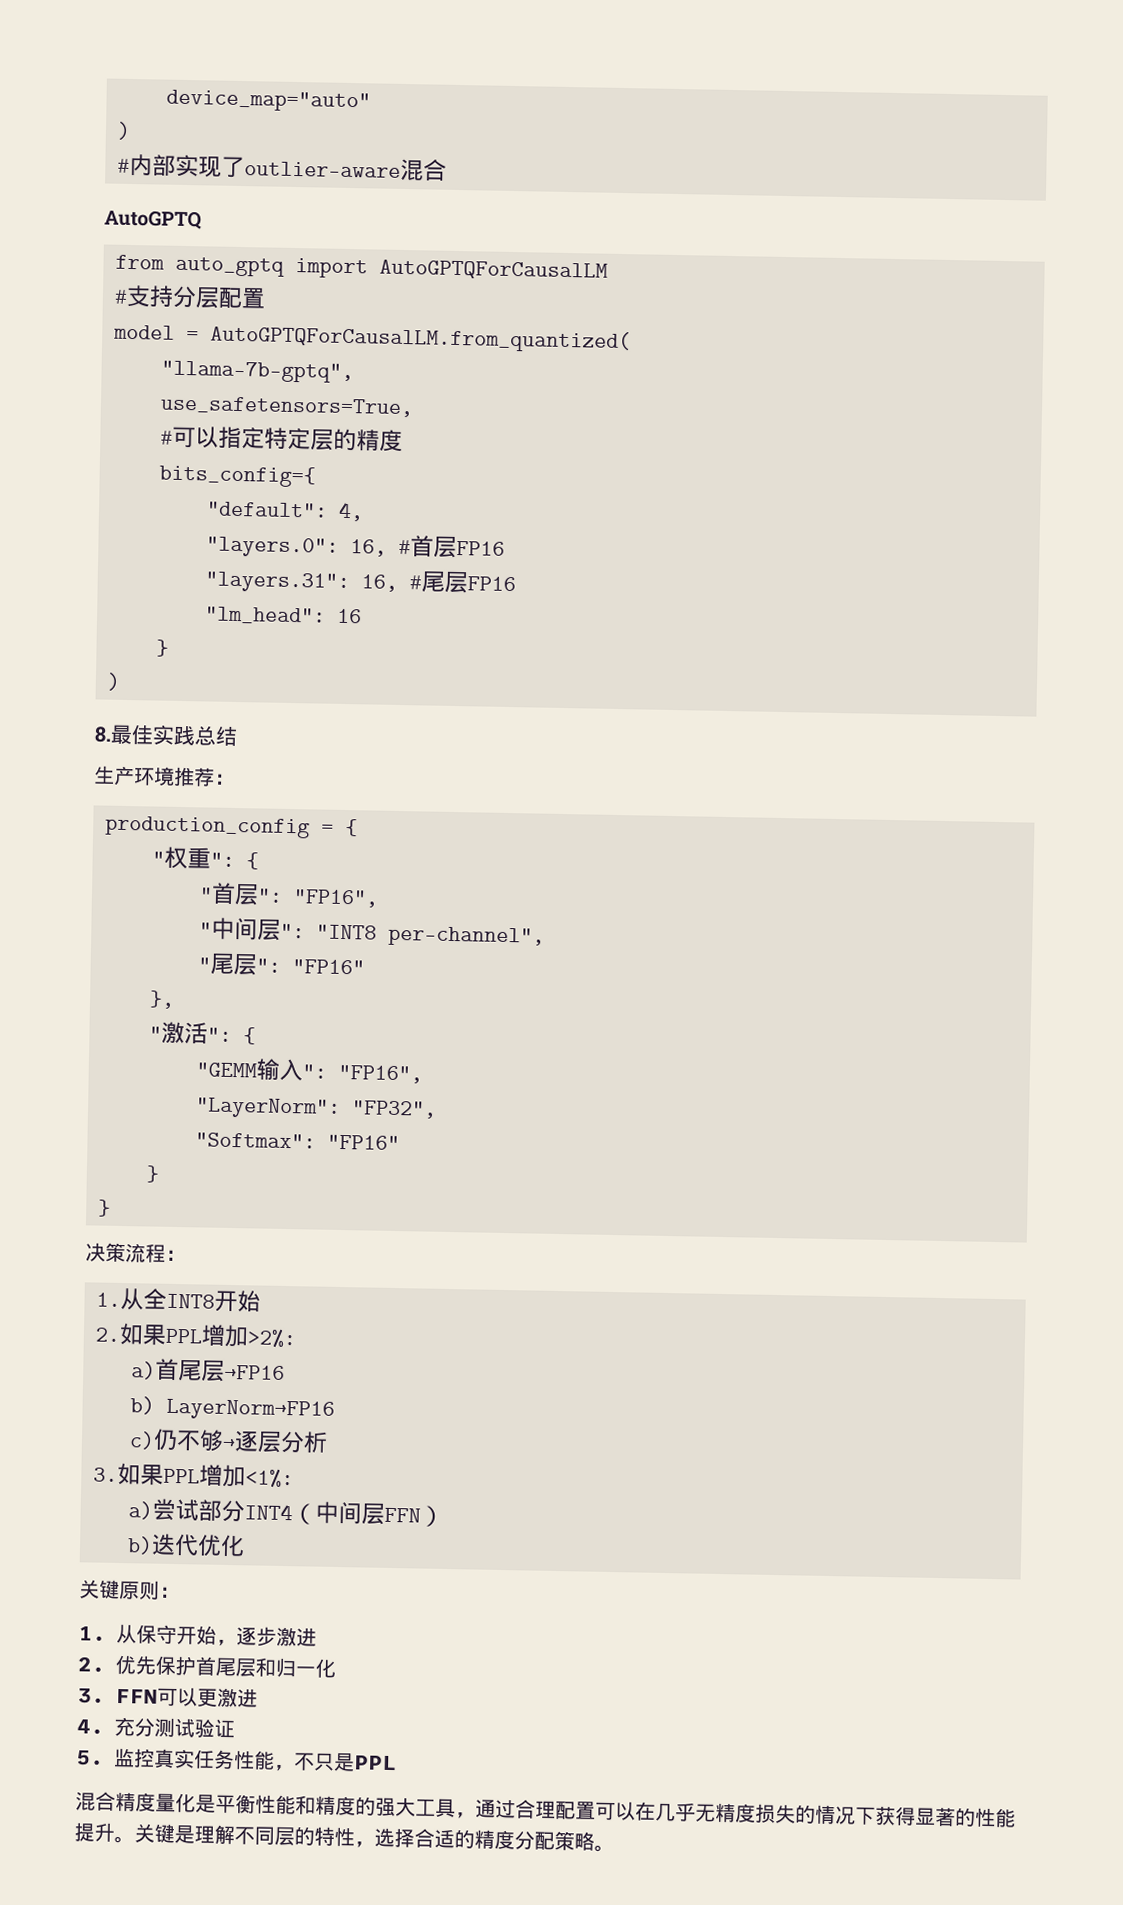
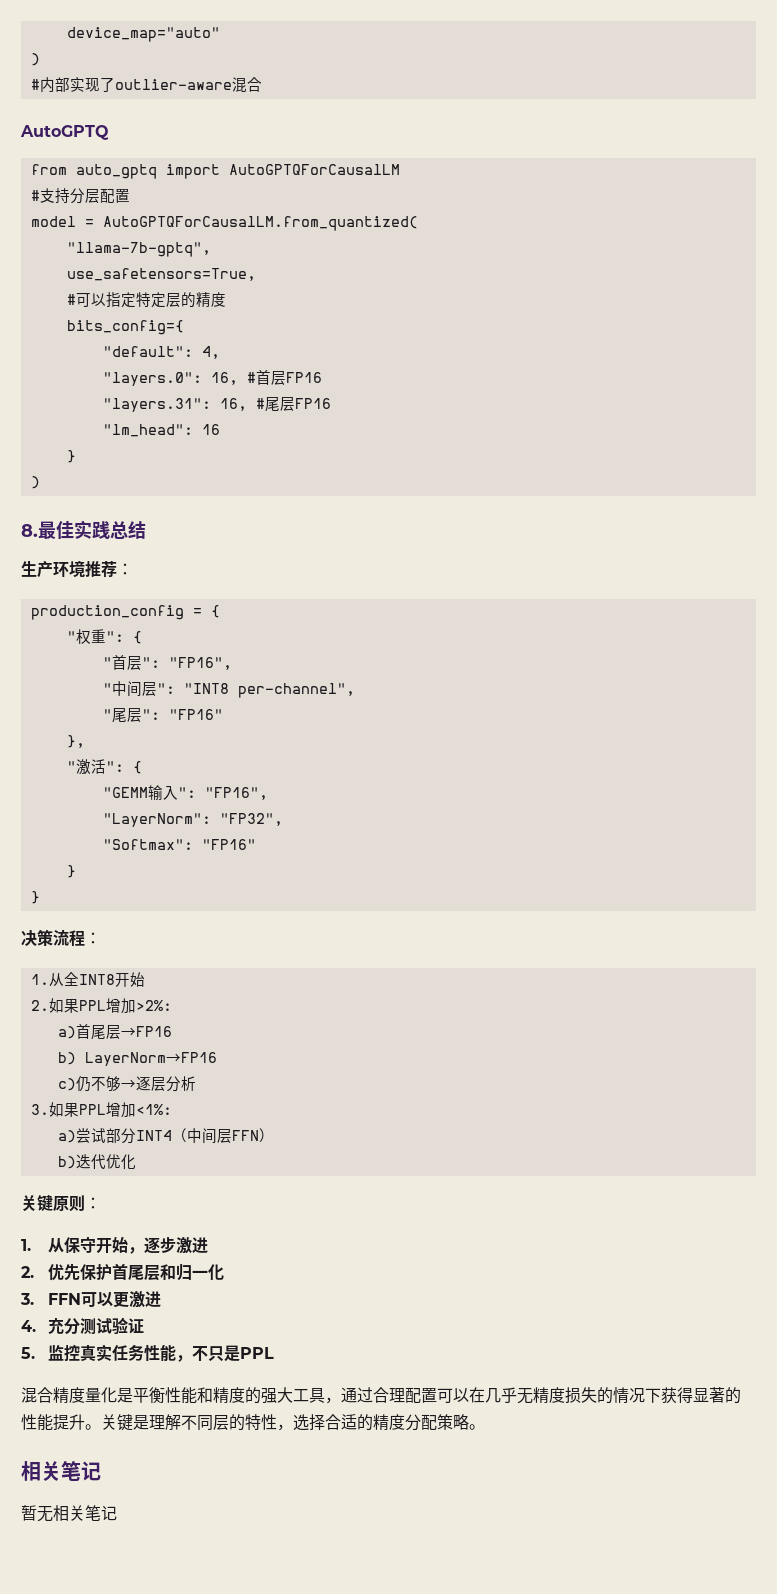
(615, 1848) none -> [21,1461,101,1481] [21,1505,117,1522] // 相关笔记 // 暂无相关笔记

